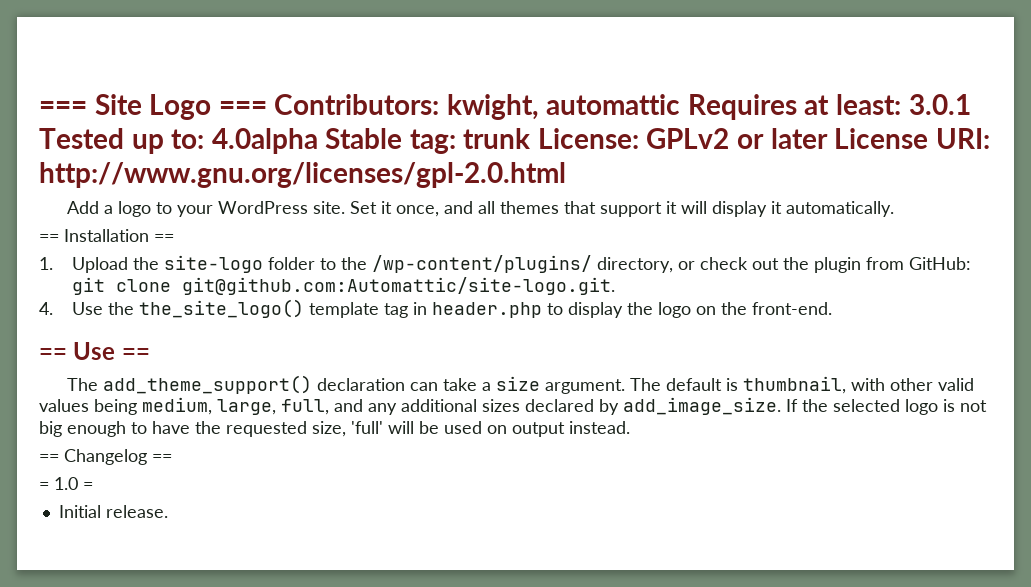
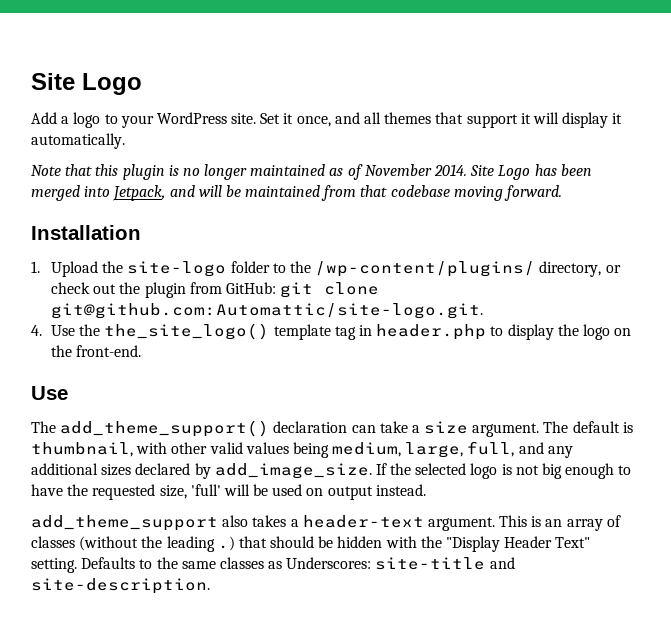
[39,94,971,120] [39,128,990,154] [39,162,566,188] === Site Logo === Contributors: kwight, automattic Requires at least: 3.0.1 Tested up to: 4.0alpha Stable tag: trunk License: GPLv2 or later License URI: http://www.gnu.org/licenses/gpl-2.0.html -> [31,73,142,95] Site Logo
[39,234,59,242] == -> [31,164,592,180] [31,185,563,201] Note that this plugin is no longer maintained as of November 2014. Site Logo has been merged into Jetpack, and will be maintained from that codebase moving forward. //
[154,234,174,242] == -> (141, 232) none
[39,342,150,360] == Use == -> [31,386,68,400] Use
[39,449,172,465] [39,477,93,490] [58,505,168,518] == Changelog == // = 1.0 = // Initial release. -> [31,515,621,531] [31,536,591,552] [31,557,515,573] [31,578,210,594] add_theme_support also takes a header-text argument. This is an array of classes (without the leading .) that should be hidden with the "Display Header Text" setting. Defaults to the same classes as Underscores: site-title and site-description.

